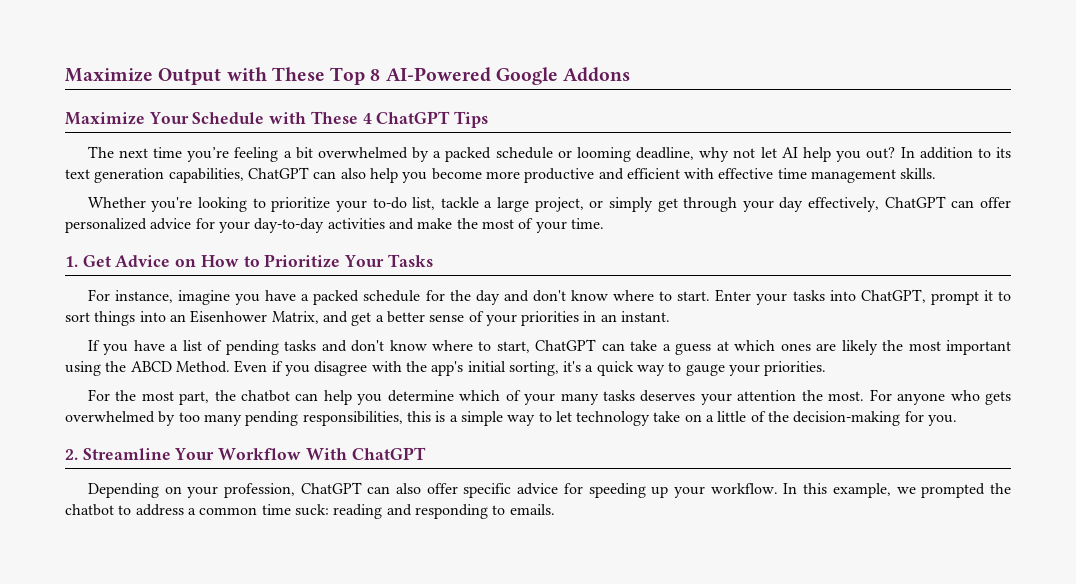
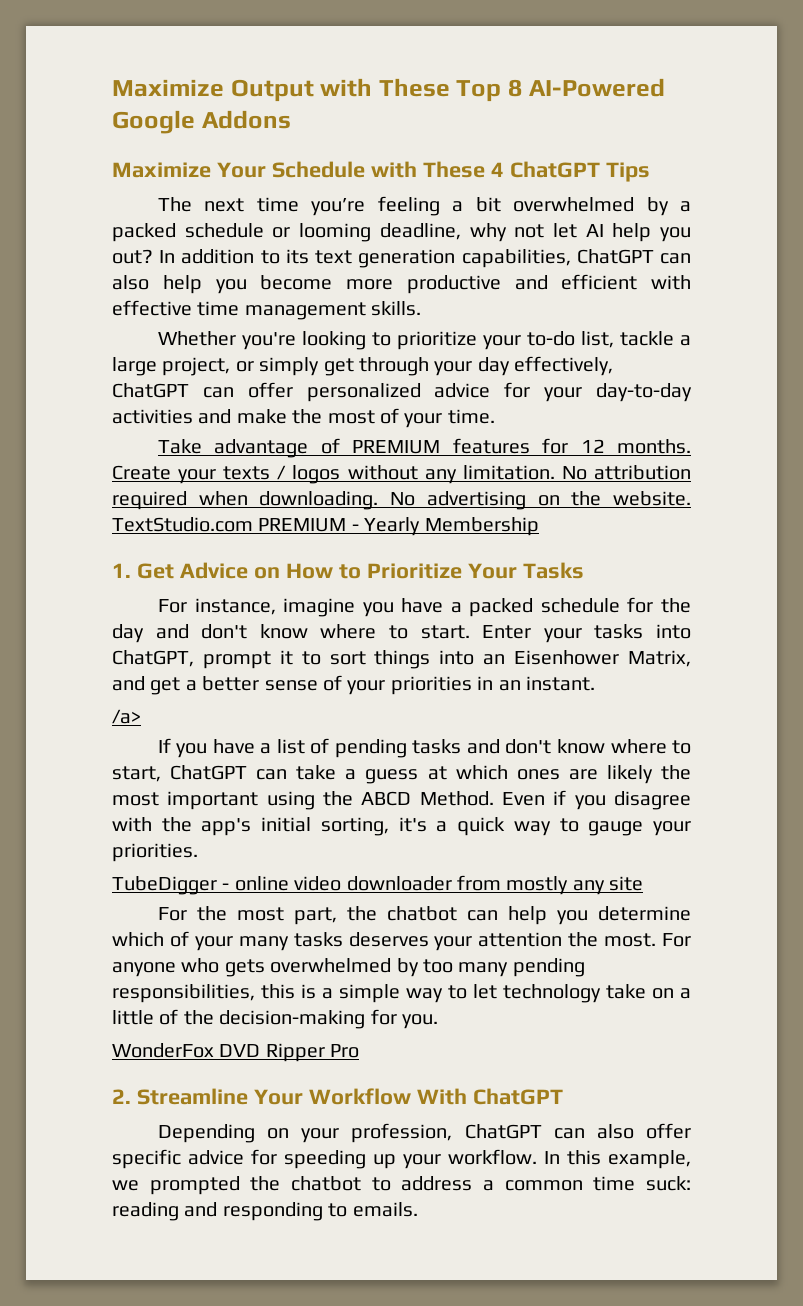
(604, 223) none -> [157,438,691,458] [112,465,691,484] [112,491,691,510] [112,517,539,536] // Take advantage of PREMIUM features for 12 months. Create your texts / logos without any limitation. No attribution required when downloading. No advertising on the website. TextStudio.com PREMIUM - Yearly Membership
(671, 316) none -> [112,709,141,724] // /a>
(827, 368) none -> [112,875,644,895] // TubeDigger - online video downloader from mostly any site
(958, 420) none -> [112,1043,360,1062] // WonderFox DVD Ripper Pro

